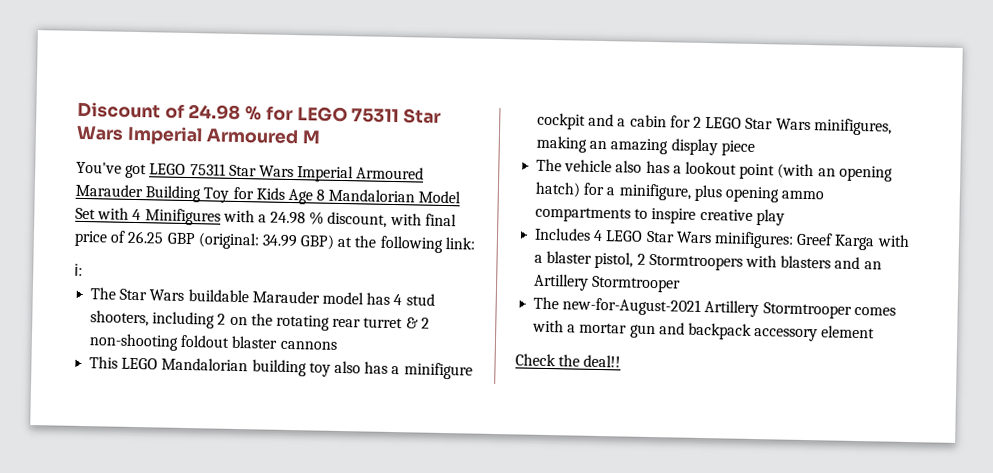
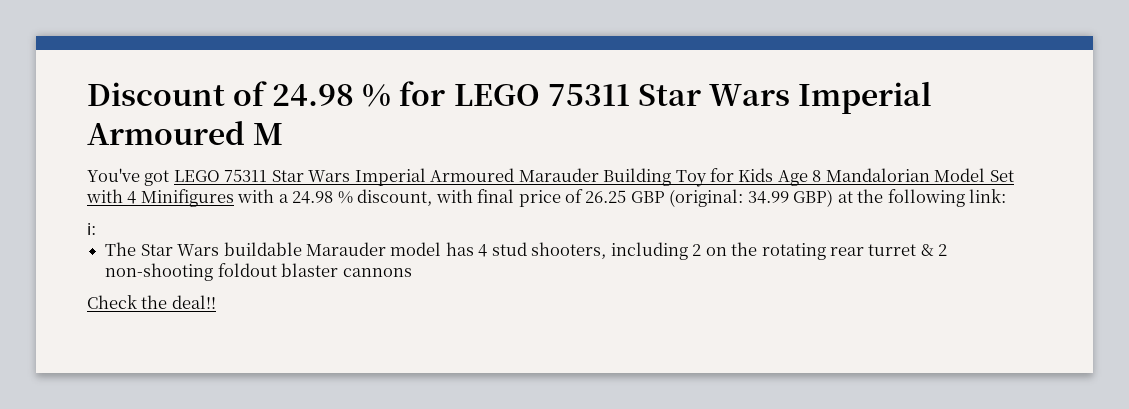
[89,356,473,380] [537,112,892,136] [536,135,755,156] [536,158,893,182] [535,181,825,203] [535,206,785,226] [534,227,910,251] [534,250,882,271] [533,273,682,293] [533,296,896,319] [532,319,876,342] // This LEGO Mandalorian building toy also has a minifigure cockpit and a cabin for 2 LEGO Star Wars minifigures, making an amazing display piece // The vehicle also has a lookout point (with an opening hatch) for a minifigure, plus opening ammo compartments to inspire creative play // Includes 4 LEGO Star Wars minifigures: Greef Karga with a blaster pistol, 2 Stormtroopers with blasters and an Artillery Stormtrooper // The new-for-August-2021 Artillery Stormtrooper comes with a mortar gun and backpack accessory element -> (412, 272) none

